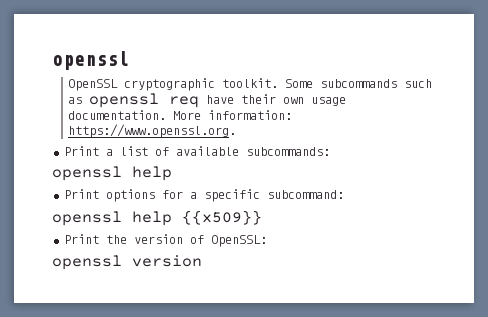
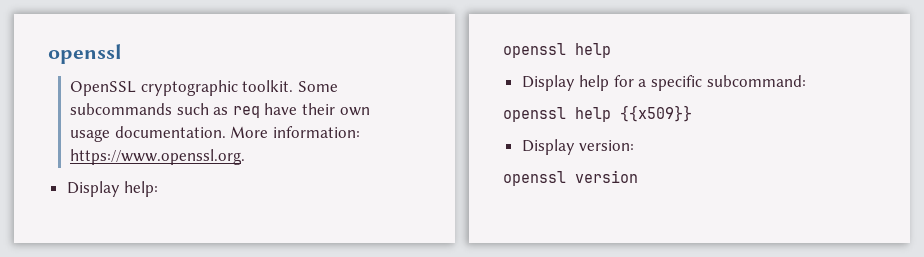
[88,93,159,108] openssl -> (229, 111) none
[63,146,330,156] Print a list of available subcommands: -> [66,181,159,197] Display help:
[63,189,155,202] Print options -> [521,75,610,91] Display help
[63,234,267,247] Print the version of OpenSSL: -> [521,139,635,155] Display version:

